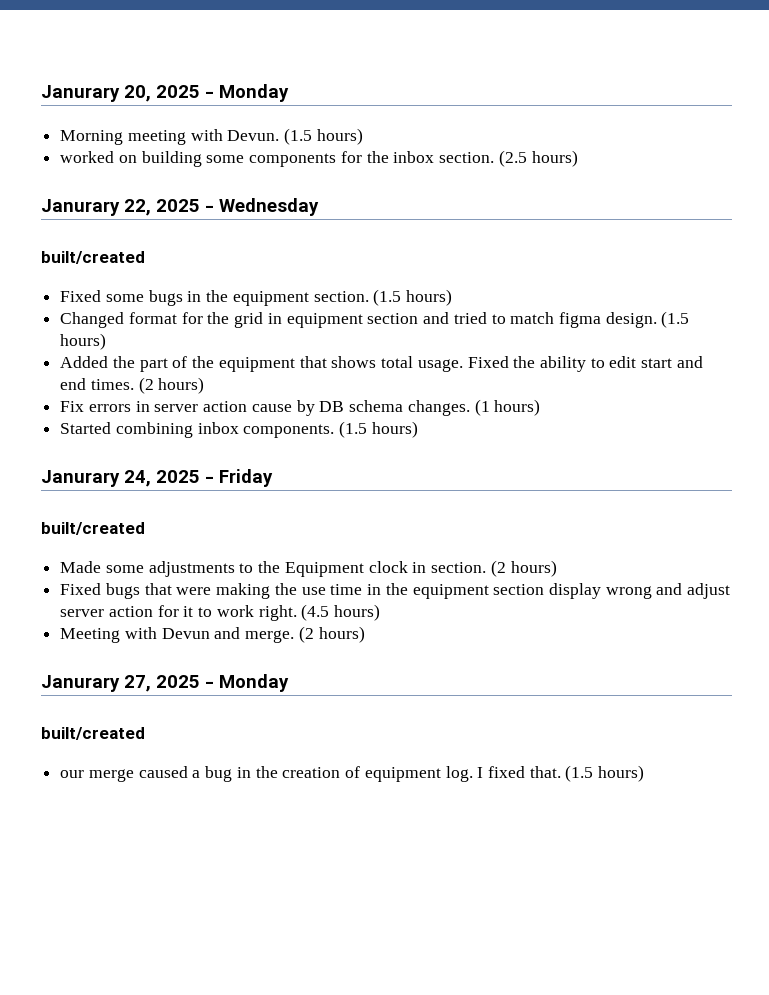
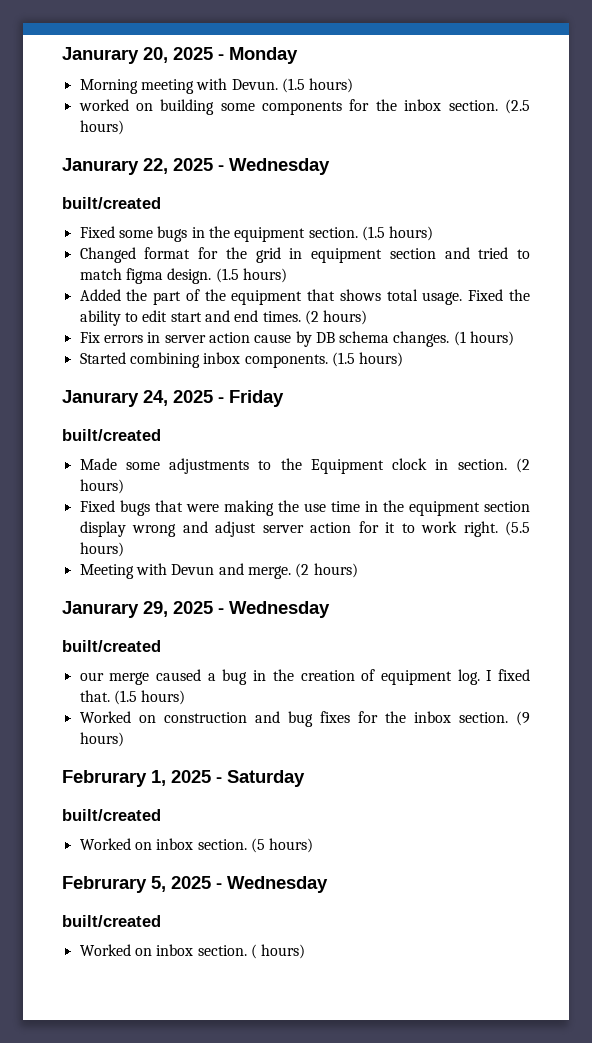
[301,604,330,621] (4.5 -> [505,521,530,536] (5.5
[124,674,289,692] 27, 2025 - Monday -> [143,601,330,618] 29, 2025 - Wednesday
(645, 773) none -> [79,711,530,727] [79,732,124,747] [62,770,305,787] [62,809,161,821] [79,838,314,853] [62,876,328,893] [62,915,161,927] [79,944,306,959] // Worked on construction and bug fixes for the inbox section. (9 hours) // Februrary 1, 2025 - Saturday // built/created // Worked on inbox section. (5 hours) // Februrary 5, 2025 - Wednesday // built/created // Worked on inbox section. ( hours)

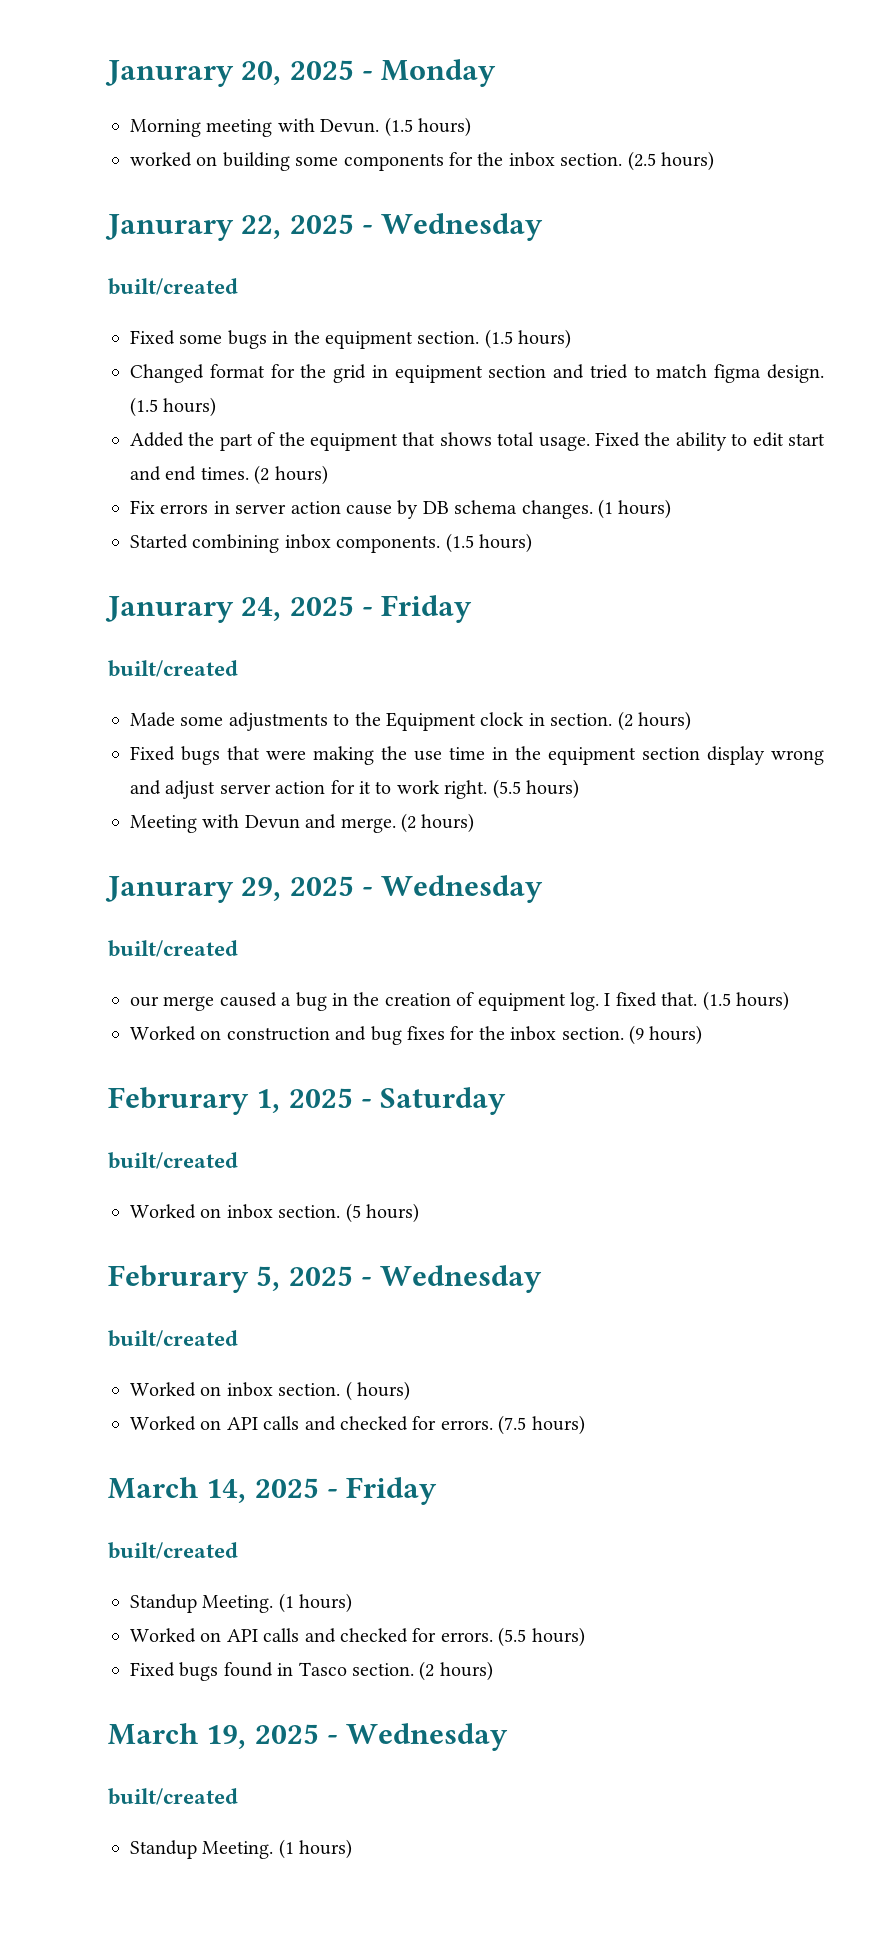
(306, 951) none -> [130,1415,585,1435] [108,1477,438,1505] [108,1542,238,1559] [130,1593,353,1613] [130,1627,585,1647] [130,1661,493,1681] [108,1723,509,1751] [108,1788,238,1805] [130,1839,353,1859] // Worked on API calls and checked for errors. (7.5 hours) // March 14, 2025 - Friday // built/created // Standup Meeting. (1 hours) // Worked on API calls and checked for errors. (5.5 hours) // Fixed bugs found in Tasco section. (2 hours) // March 19, 2025 - Wednesday // built/created // Standup Meeting. (1 hours)

